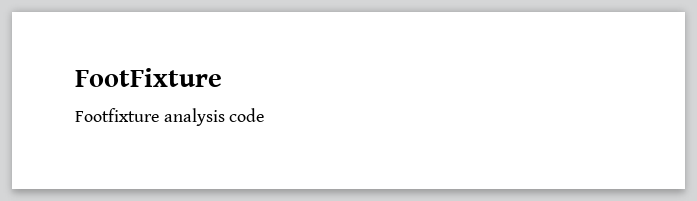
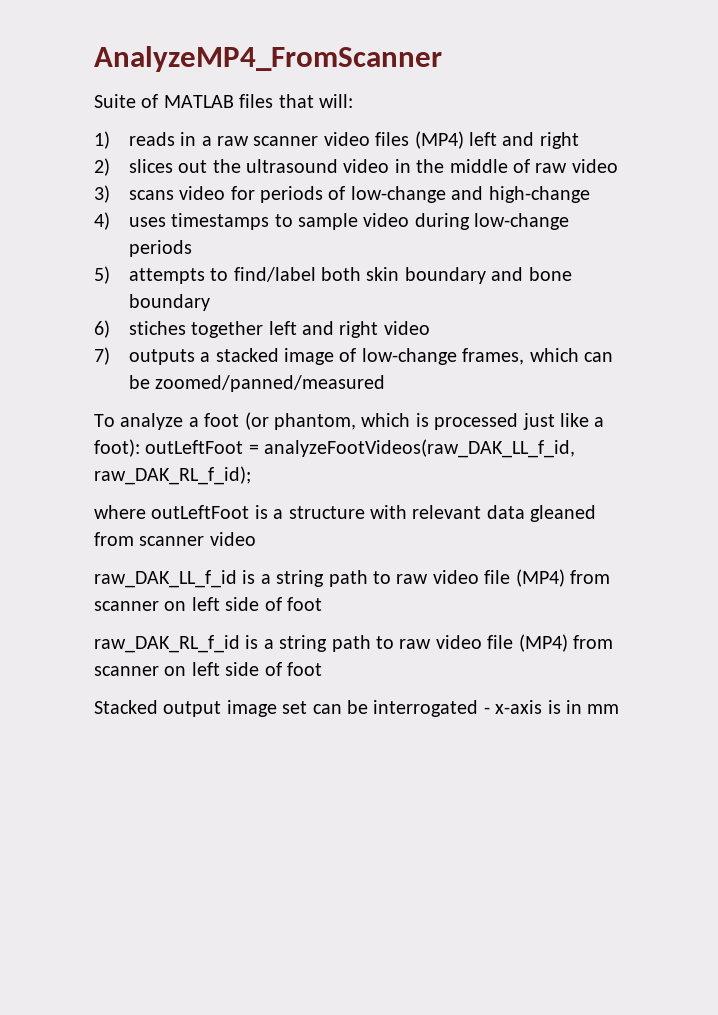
[75,68,222,87] [75,108,265,126] FootFixture // Footfixture analysis code -> [94,46,442,72] [94,94,353,108] [94,131,579,149] [94,158,618,176] [94,185,590,203] [94,212,570,230] [128,240,192,257] [94,266,572,284] [128,294,210,311] [94,320,430,338] [94,347,614,365] [128,375,386,392] [94,412,605,430] [94,439,576,458] [94,466,251,485] [94,505,597,522] [94,532,256,546] [94,569,610,588] [94,597,322,611] [94,634,613,653] [94,662,322,676] [94,700,620,717] AnalyzeMP4_FromScanner // Suite of MATLAB files that will: // 1) reads in a raw scanner video files (MP4) left and right // 2) slices out the ultrasound video in the middle of raw video // 3) scans video for periods of low-change and high-change // 4) uses timestamps to sample video during low-change periods // 5) attempts to find/label both skin boundary and bone boundary // 6) stiches together left and right video // 7) outputs a stacked image of low-change frames, which can be zoomed/panned/measured // To analyze a foot (or phantom, which is processed just like a foot): outLeftFoot = analyzeFootVideos(raw_DAK_LL_f_id, raw_DAK_RL_f_id); // where outLeftFoot is a structure with relevant data gleaned from scanner video // raw_DAK_LL_f_id is a string path to raw video file (MP4) from scanner on left side of foot // raw_DAK_RL_f_id is a string path to raw video file (MP4) from scanner on left side of foot // Stacked output image set can be interrogated - x-axis is in mm

